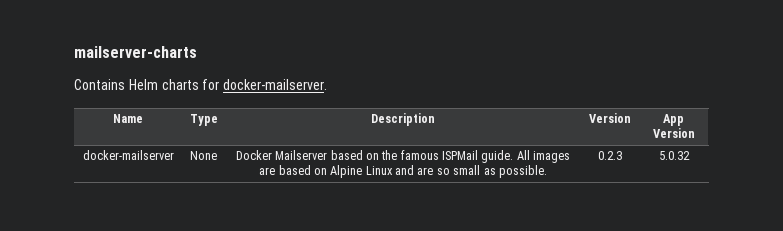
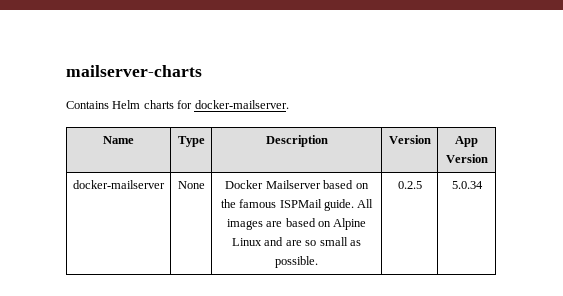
[597,151,622,160] [658,151,690,160] 0.2.3 | 5.0.32 -> [397,181,422,189] [451,181,483,189] 0.2.5 | 5.0.34

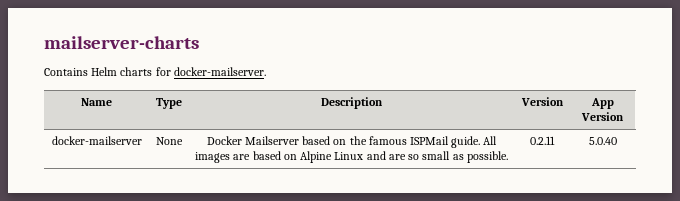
[397,181,422,189] [451,181,483,189] 0.2.5 | 5.0.34 -> [530,136,555,145] [588,137,617,145] 0.2.11 | 5.0.40

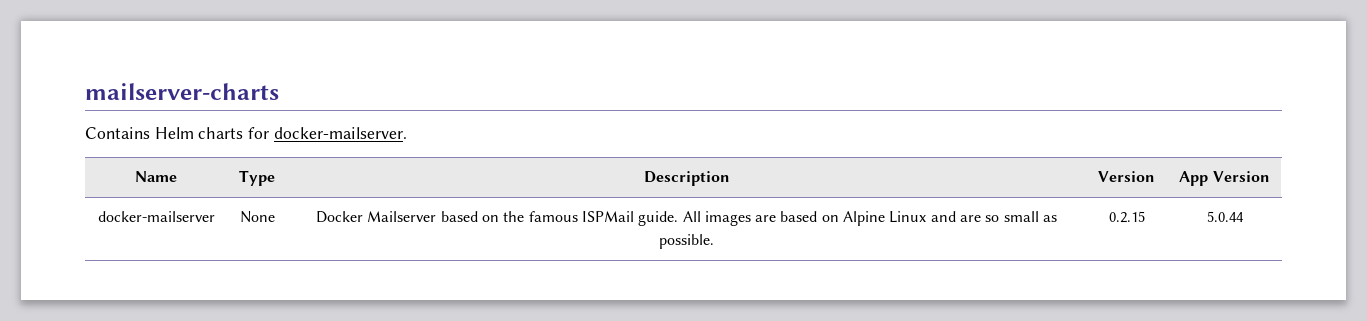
[530,136,555,145] [588,137,617,145] 0.2.11 | 5.0.40 -> [1108,211,1145,223] [1206,211,1244,222] 0.2.15 | 5.0.44

